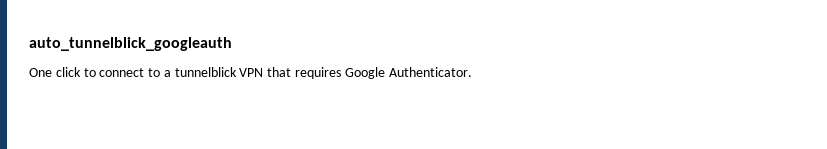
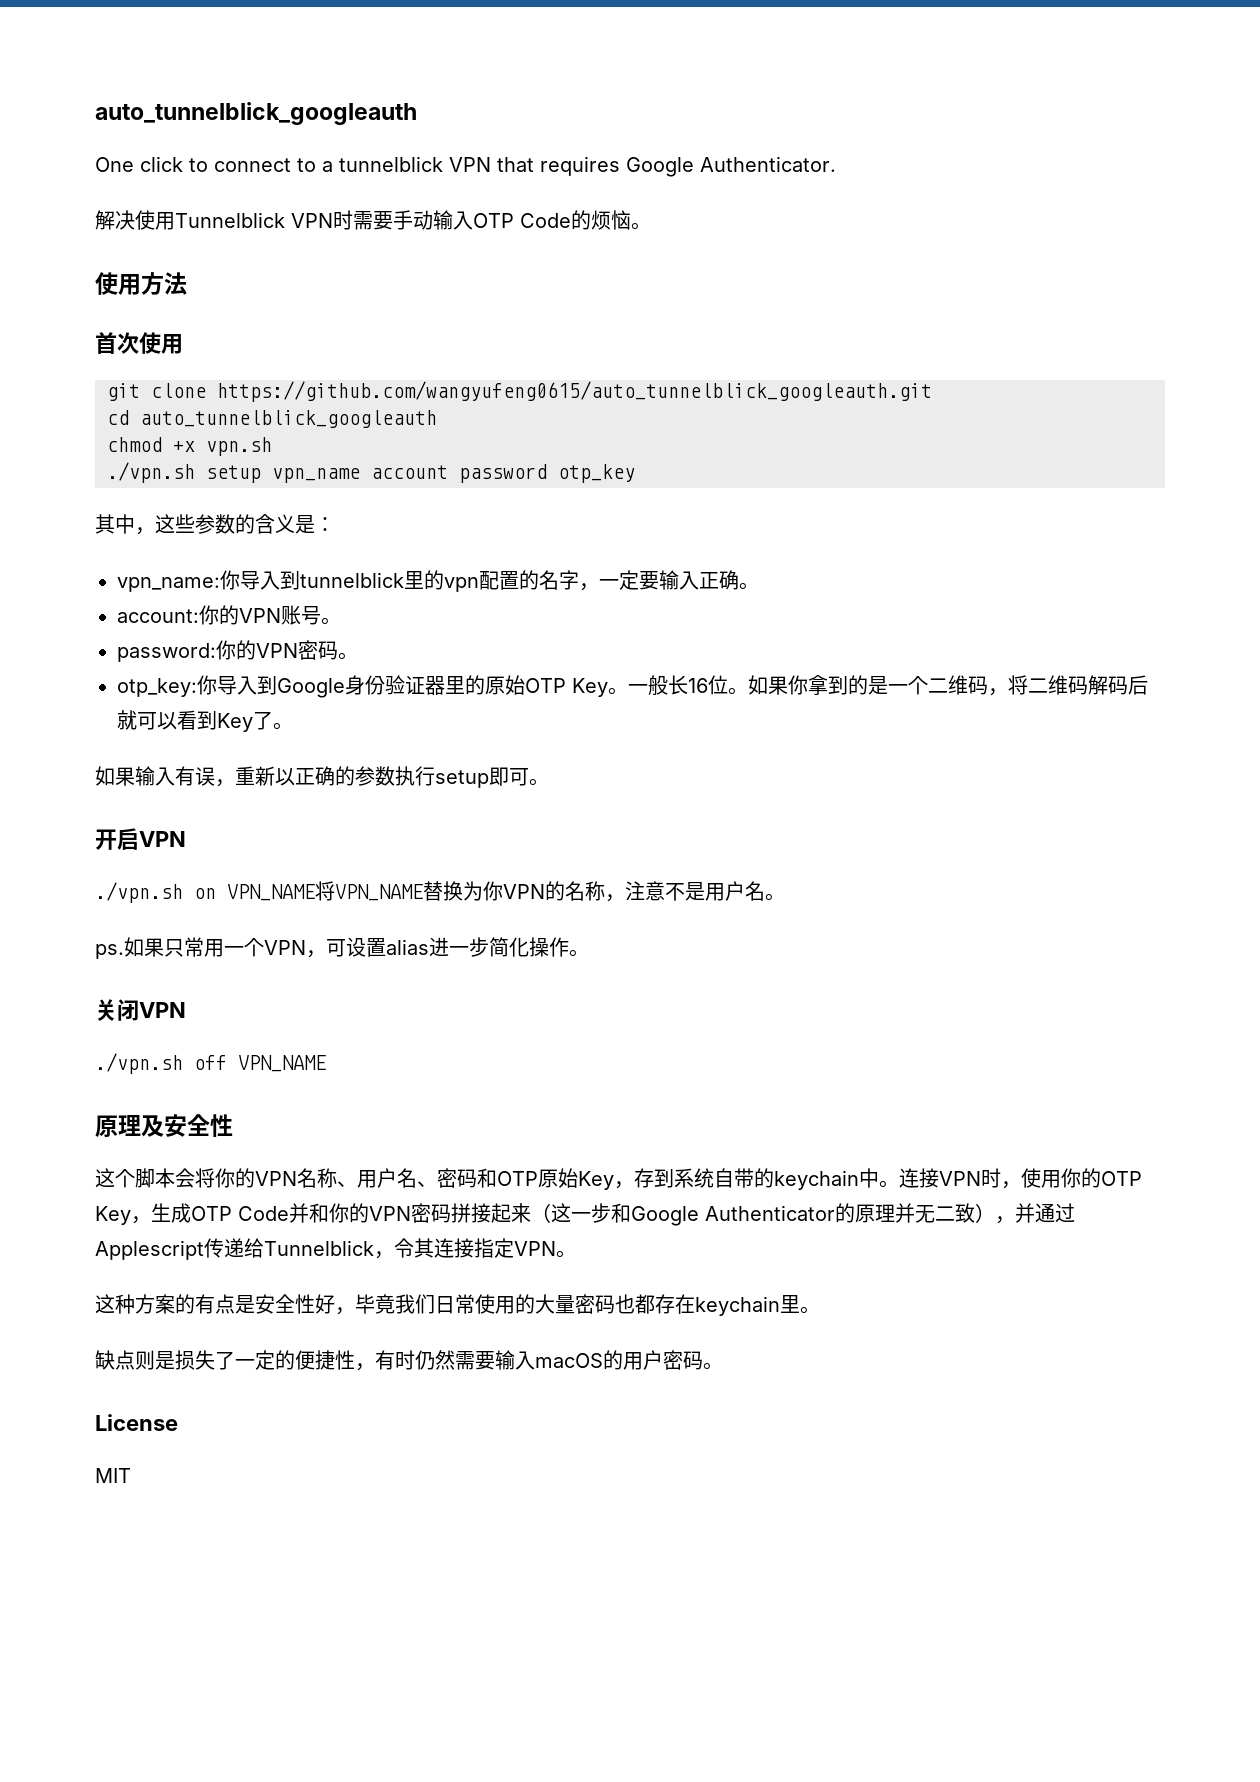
(472, 72) none -> [95,210,651,230] [95,272,187,295] [95,332,183,354] [107,381,932,402] [107,410,437,428] [107,437,272,456] [107,462,635,483] [95,514,335,535] [117,570,759,592] [117,605,341,625] [117,640,358,662] [117,675,1148,698] [117,710,293,732] [95,766,549,788] [95,828,186,850] [95,881,785,903] [95,937,589,959] [95,999,186,1021] [95,1053,326,1074] [95,1114,233,1137] [95,1168,1142,1190] [95,1203,1075,1226] [95,1238,576,1260] [95,1294,820,1316] [95,1350,723,1371] [95,1414,178,1431] [95,1468,131,1483] // 解决使用Tunnelblick VPN时需要手动输入OTP Code的烦恼。 // 使用方法 // 首次使用 // git clone https://github.com/wangyufeng0615/auto_tunnelblick_googleauth.git // cd auto_tunnelblick_googleauth // chmod +x vpn.sh // ./vpn.sh setup vpn_name account password otp_key // 其中，这些参数的含义是： // vpn_name:你导入到tunnelblick里的vpn配置的名字，一定要输入正确。 // account:你的VPN账号。 // password:你的VPN密码。 // otp_key:你导入到Google身份验证器里的原始OTP Key。一般长16位。如果你拿到的是一个二维码，将二维码解码后就可以看到Key了。 // 如果输入有误，重新以正确的参数执行setup即可。 // 开启VPN // ./vpn.sh on VPN_NAME将VPN_NAME替换为你VPN的名称，注意不是用户名。 // ps.如果只常用一个VPN，可设置alias进一步简化操作。 // 关闭VPN // ./vpn.sh off VPN_NAME // 原理及安全性 // 这个脚本会将你的VPN名称、用户名、密码和OTP原始Key，存到系统自带的keychain中。连接VPN时，使用你的OTP Key，生成OTP Code并和你的VPN密码拼接起来（这一步和Google Authenticator的原理并无二致），并通过Applescript传递给Tunnelblick，令其连接指定VPN。 // 这种方案的有点是安全性好，毕竟我们日常使用的大量密码也都存在keychain里。 // 缺点则是损失了一定的便捷性，有时仍然需要输入macOS的用户密码。 // License // MIT

